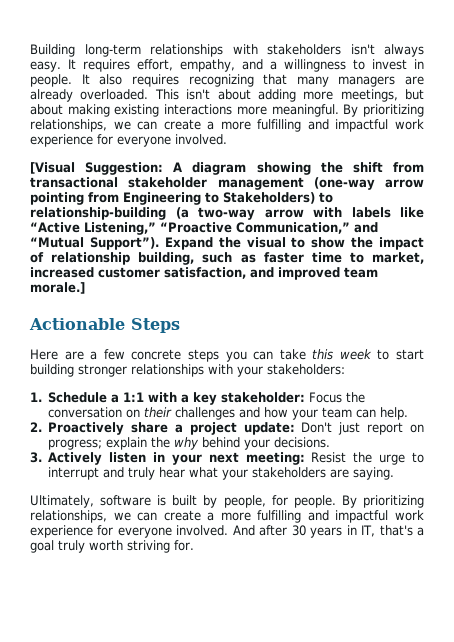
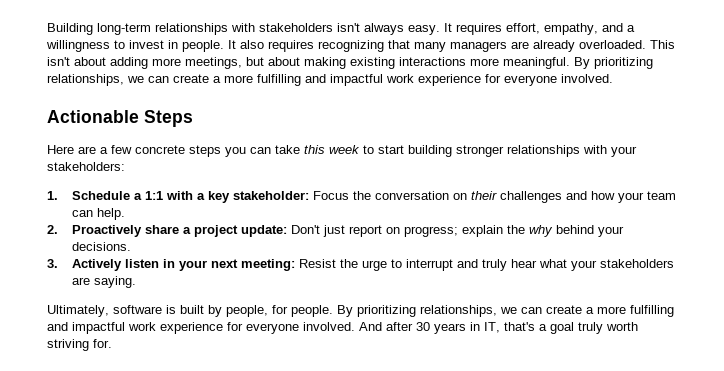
[30,162,425,175] [30,177,424,190] [30,192,333,205] [30,207,424,220] [30,222,378,235] [30,237,424,250] [30,252,424,265] [30,267,378,280] [30,282,85,294] // [Visual Suggestion: A diagram showing the shift from transactional stakeholder management (one-way arrow pointing from Engineering to Stakeholders) to relationship-building (a two-way arrow with labels like “Active Listening,” “Proactive Communication,” and “Mutual Support”). Expand the visual to show the impact of relationship building, such as faster time to market, increased customer satisfaction, and improved team morale.] -> (613, 78) none

